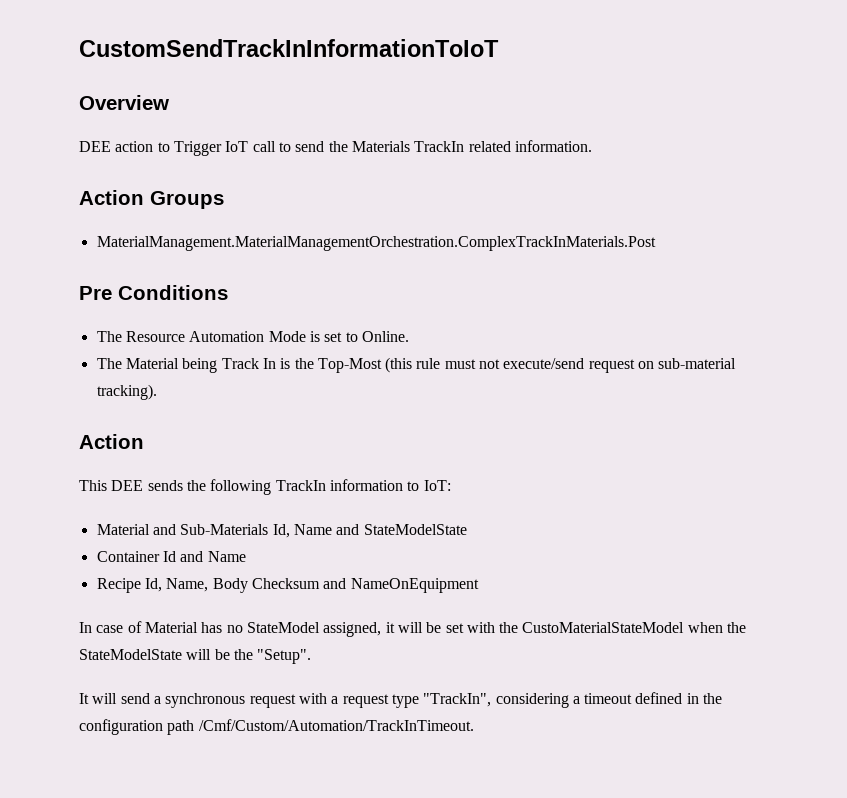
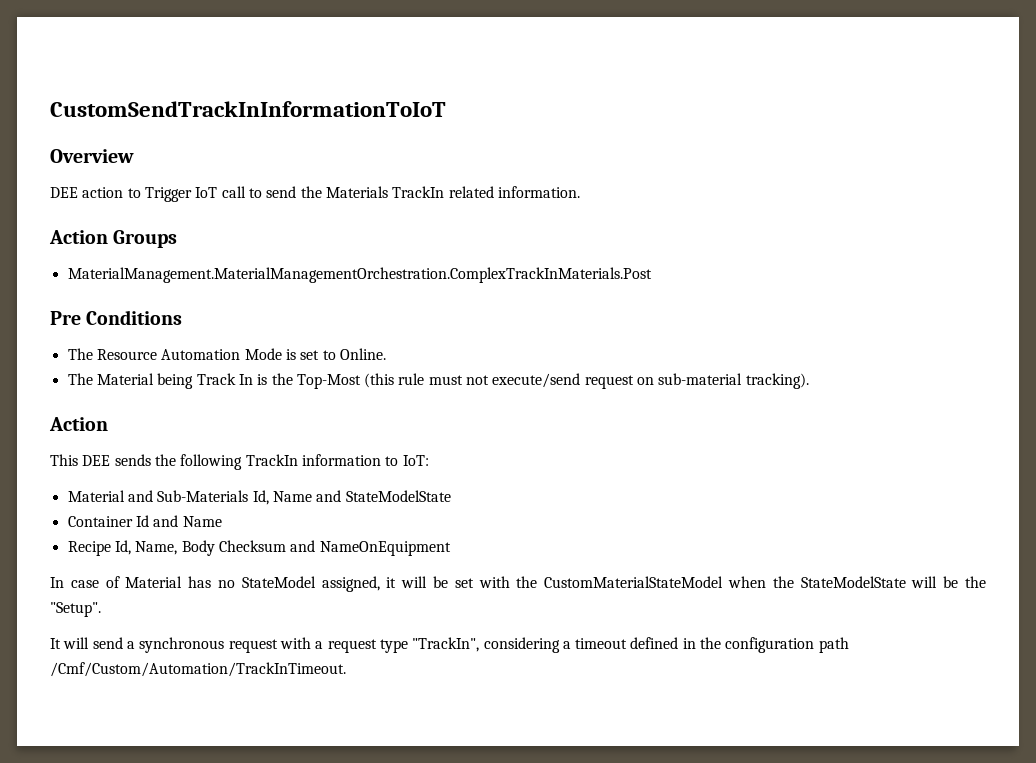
[522,622,685,633] CustoMaterialStateModel -> [544,576,724,588] CustomMaterialStateModel

